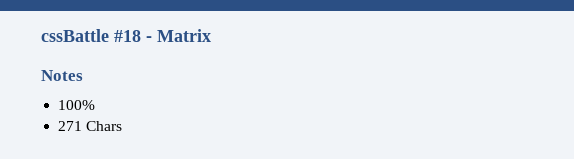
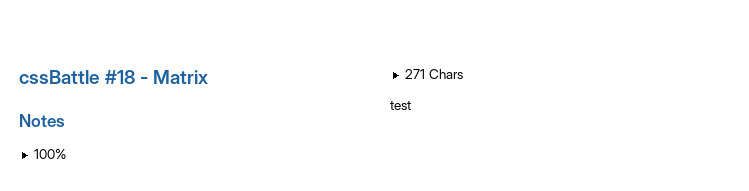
(123, 126) none -> [390,101,411,110] // test

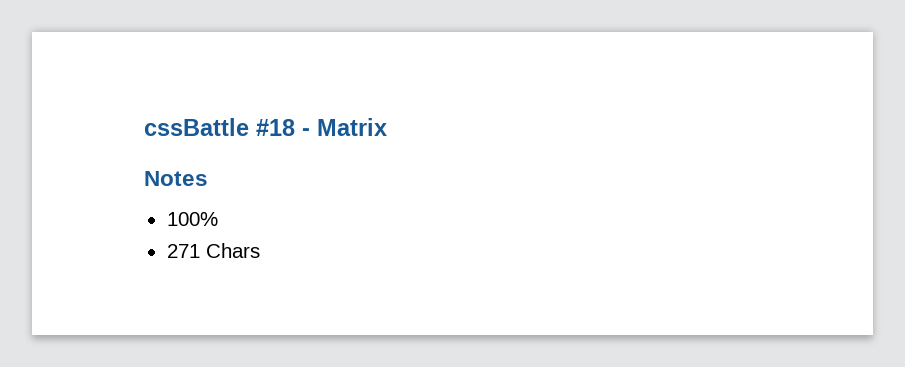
[390,101,411,110] // test -> (260, 250) none

